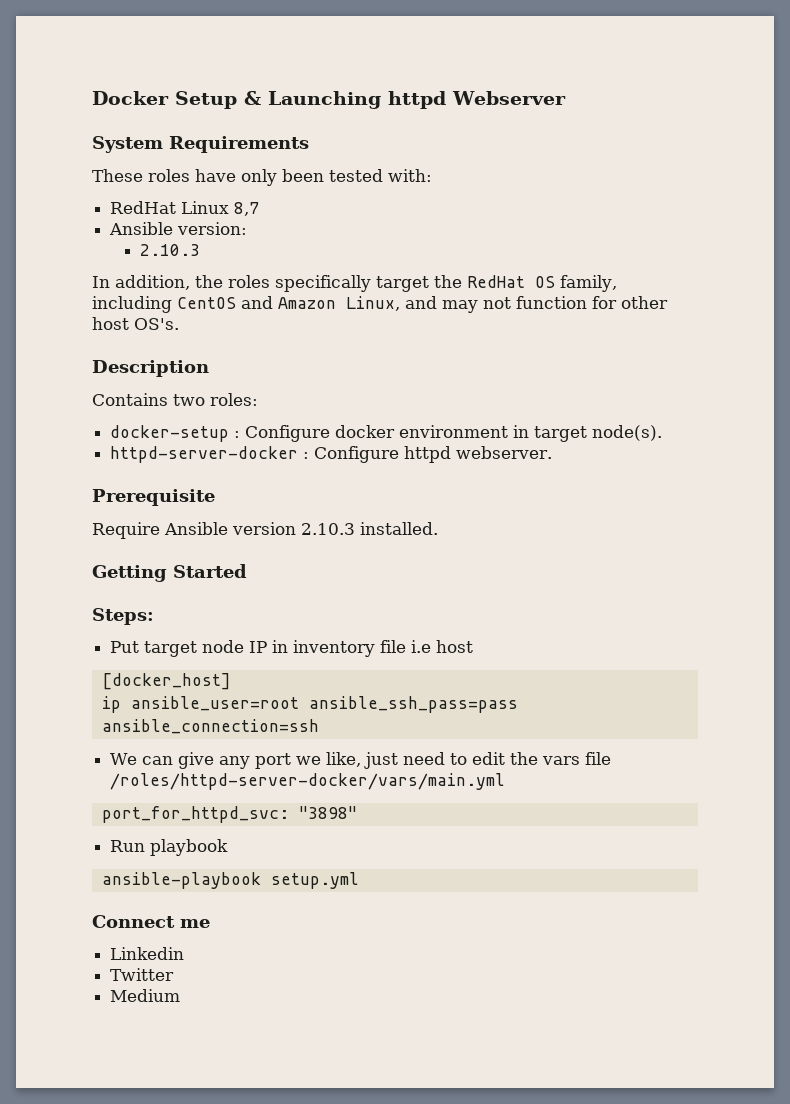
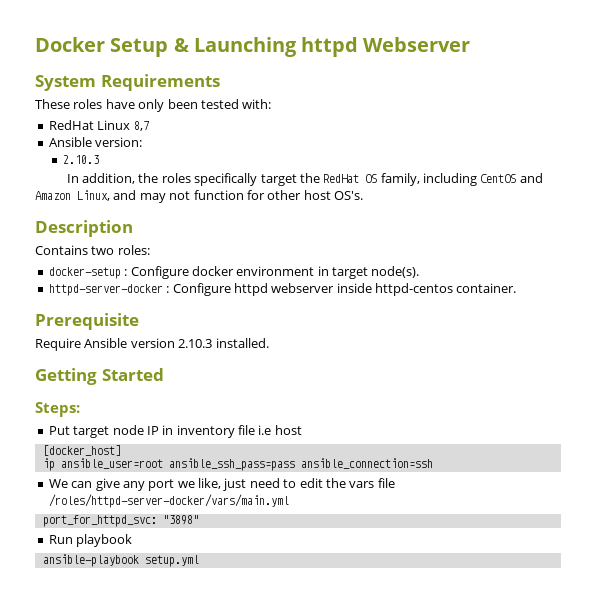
[456,446,553,459] webserver. -> [271,283,517,296] webserver inside httpd-centos container.
[92,915,210,928] [110,947,185,960] [110,968,175,981] [110,989,181,1002] // Connect me // Linkedin // Twitter // Medium -> (199, 561) none

